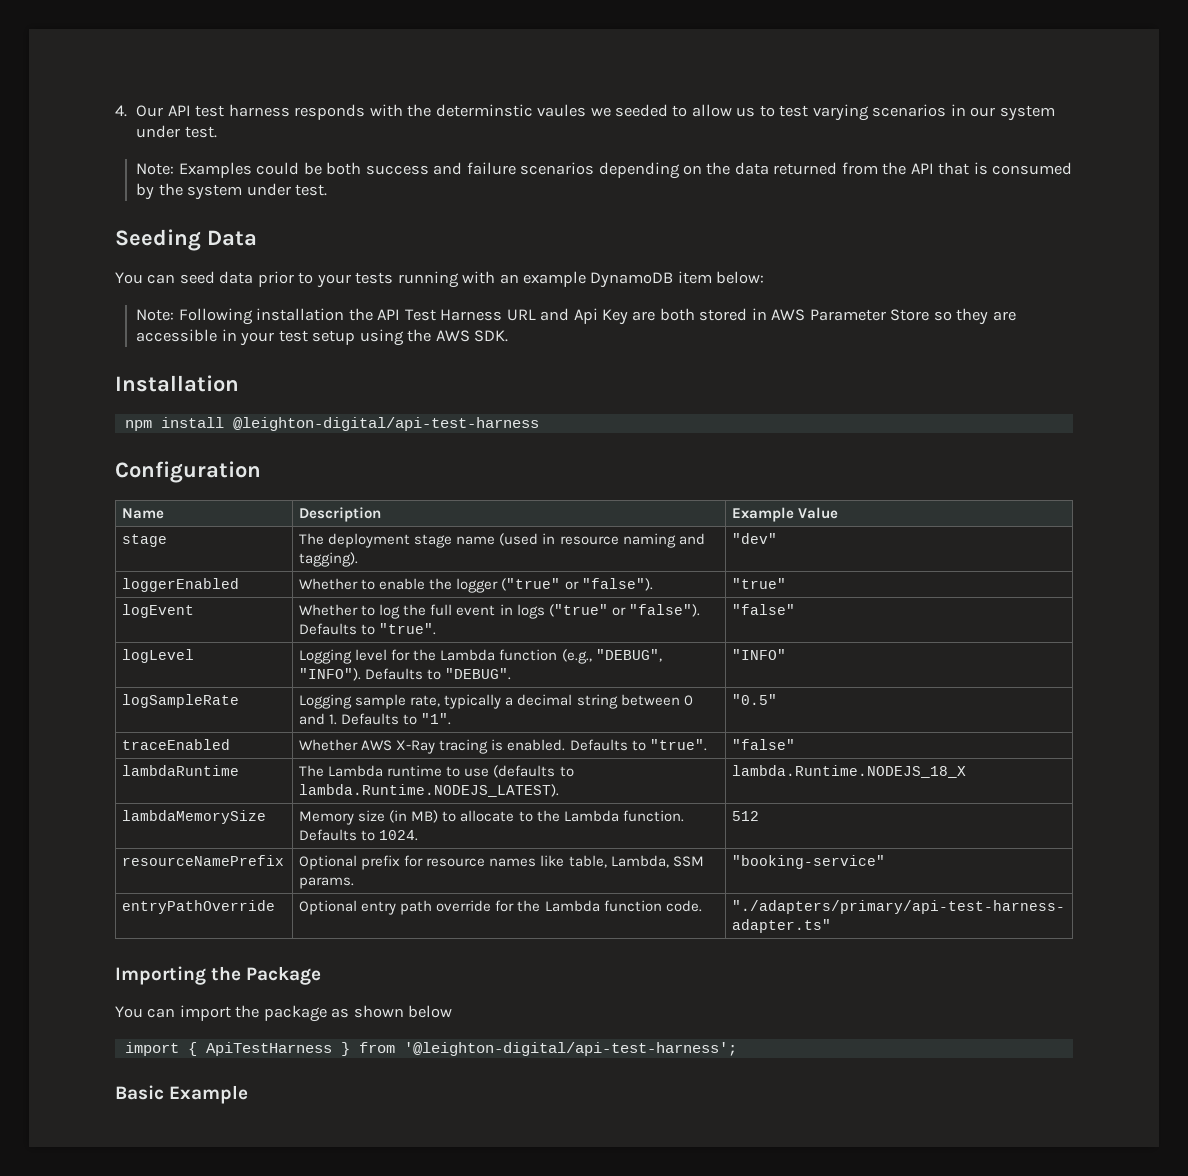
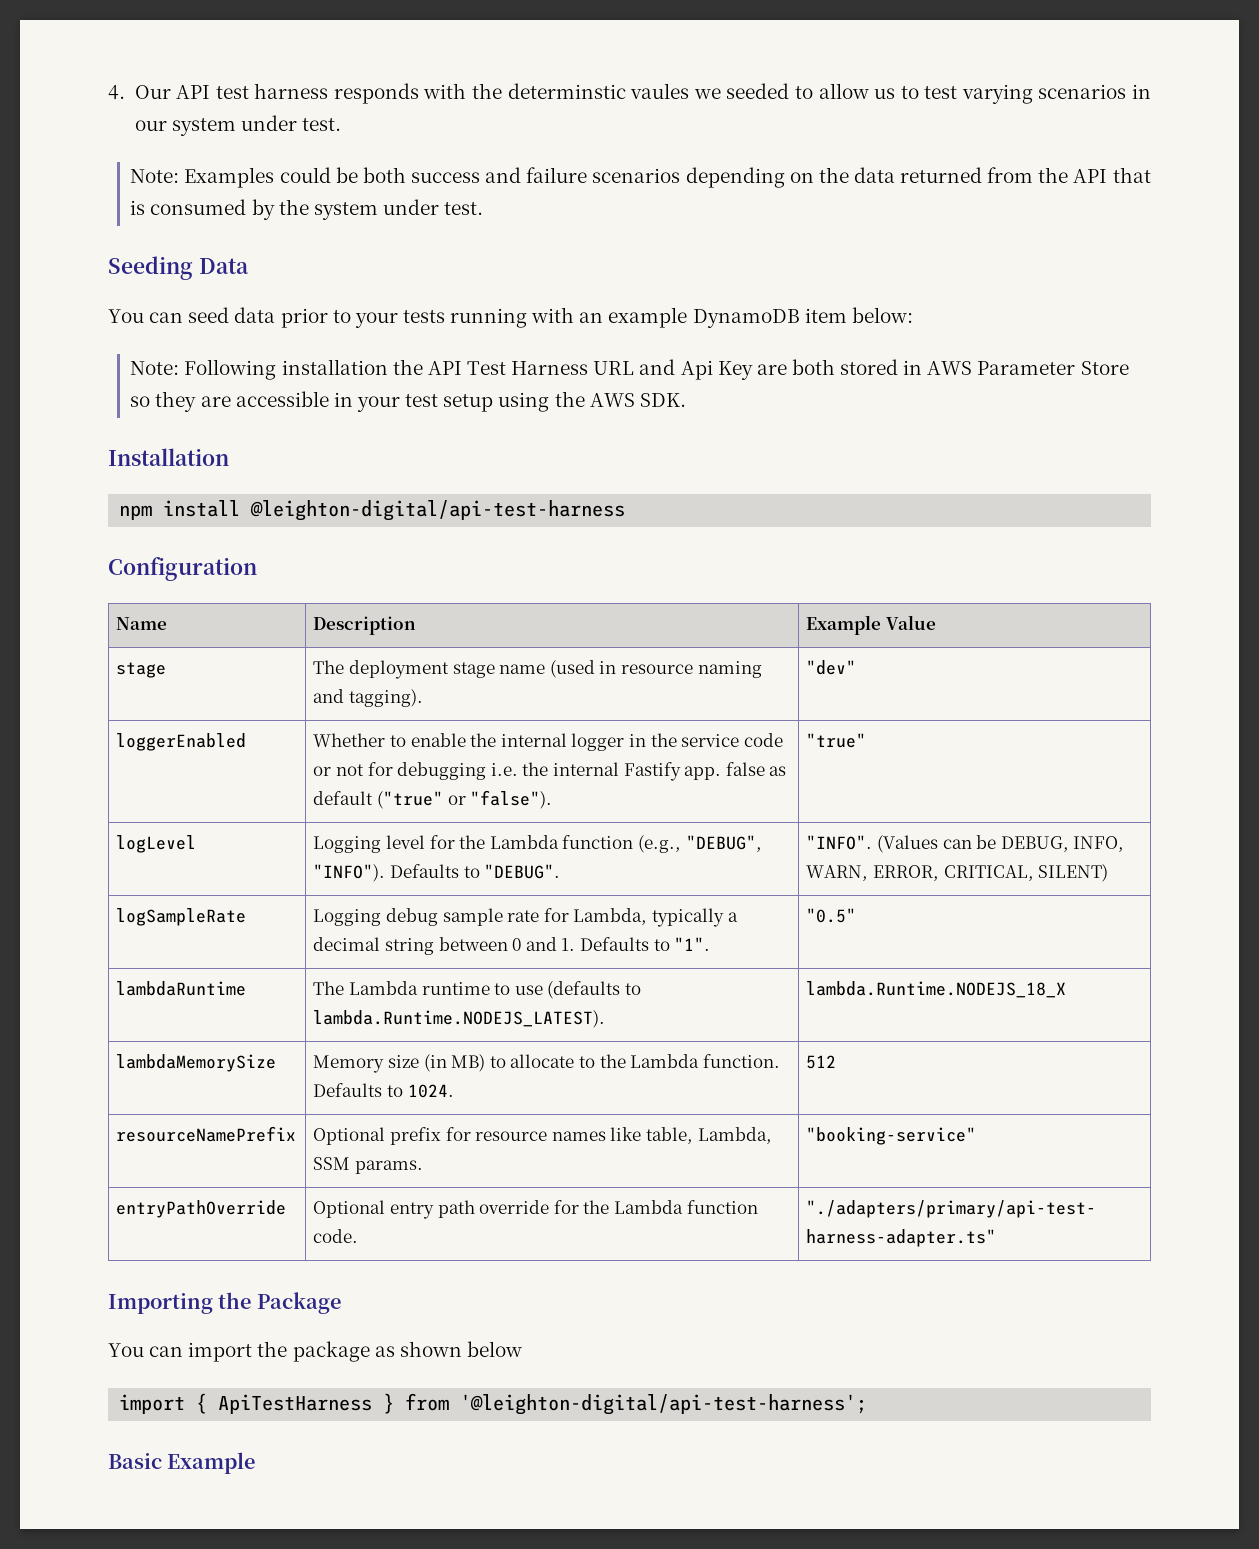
[456,578,653,593] [732,578,787,589] [122,604,195,618] [299,604,700,619] [299,623,437,635] [732,604,796,615] logger ("true" or "false"). | "true" // logEvent | Whether to log the full event in logs ("true" or "false"). Defaults to "true". | "false" -> [500,733,783,751] [313,762,787,781] [313,790,553,809] [806,733,867,748] internal logger in the service code or not for debugging i.e. the internal Fastify app. false as default ("true" or "false"). | "true"
[732,649,787,660] [122,694,240,708] [299,694,441,709] "INFO" // logSampleRate | Logging sample rate, -> [806,835,1125,853] [806,864,1109,882] [116,908,247,926] [313,908,648,926] "INFO". (Values can be DEBUG, INFO, WARN, ERROR, CRITICAL, SILENT) // logSampleRate | Logging debug sample rate for Lambda,
[122,739,231,750] [299,739,707,754] [732,739,796,750] // traceEnabled | Whether AWS X-Ray tracing is enabled. Defaults to "true". | "false" -> (857, 915) none

